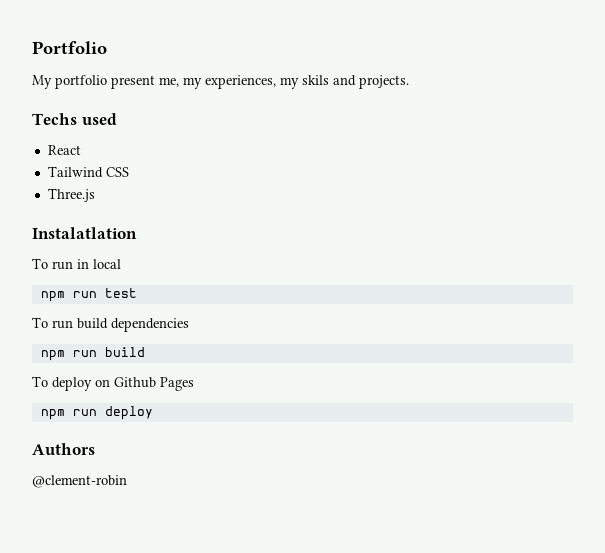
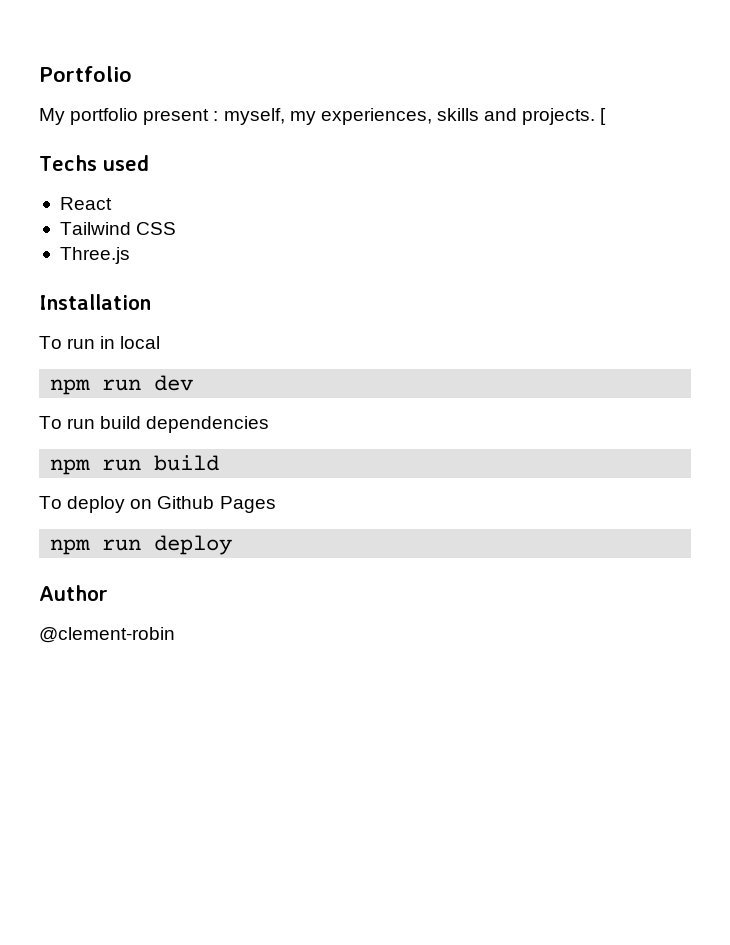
[159,75,329,89] me, my experiences, my skils -> [213,108,479,125] : myself, my experiences, skills
(409, 82) none -> [600,108,607,125] [
[32,227,137,239] Instalatlation -> [39,294,151,310] Installation
[104,288,137,298] test -> [154,375,194,391] dev
[32,443,95,455] Authors -> [39,585,108,601] Author

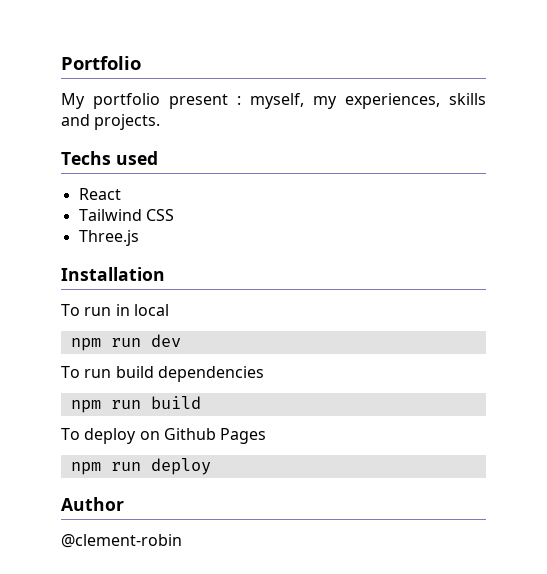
[600,108,607,125] [ -> (161, 122) none

